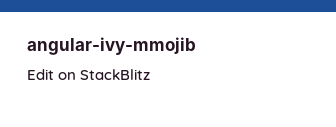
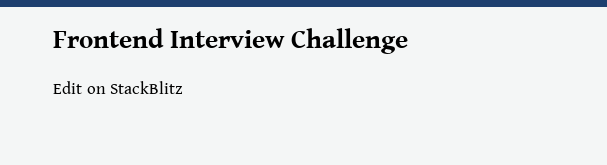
[27,37,196,55] angular-ivy-mmojib -> [53,28,409,54] Frontend Interview Challenge

